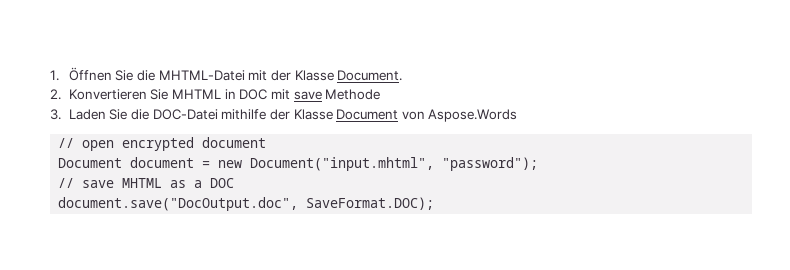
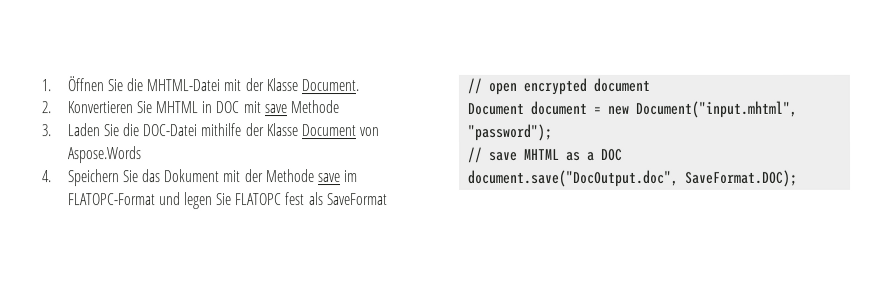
(518, 115) none -> [42,169,359,187] [67,192,388,210] // 4. Speichern Sie das Dokument mit der Methode save im FLATOPC-Format und legen Sie FLATOPC fest als SaveFormat

